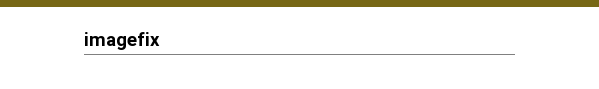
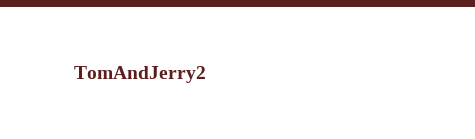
[84,32,160,50] imagefix -> [74,66,206,83] TomAndJerry2

